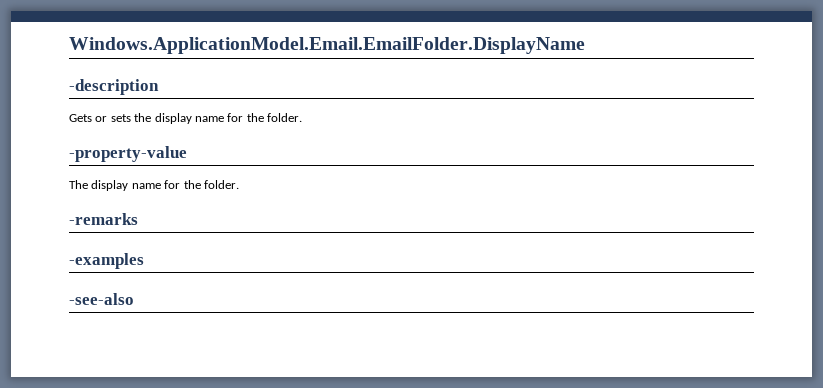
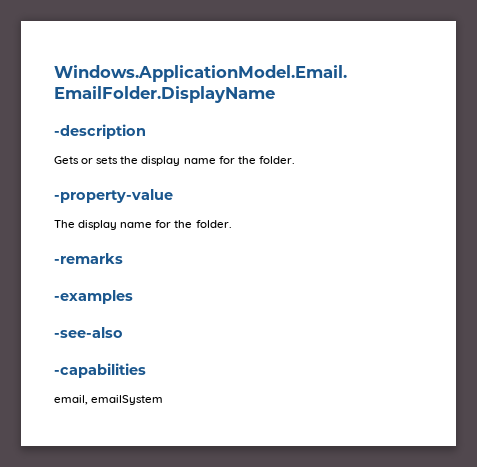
(134, 299) none -> [54,363,146,378] [54,395,164,405] // -capabilities // email, emailSystem

